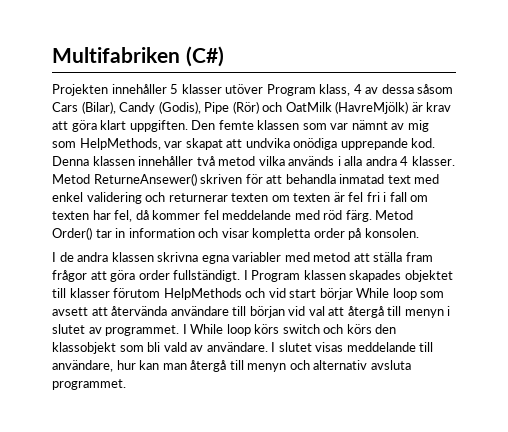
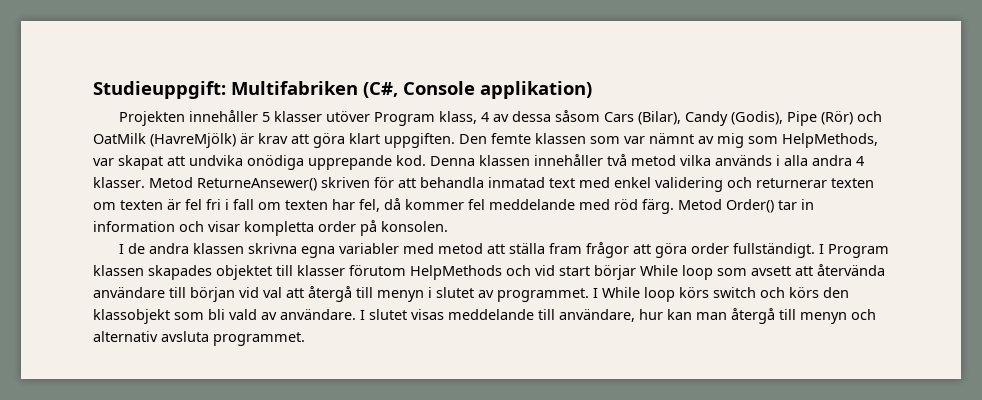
[52,46,224,67] Multifabriken (C#) -> [93,81,592,99] Studieuppgift: Multifabriken (C#, Console applikation)

